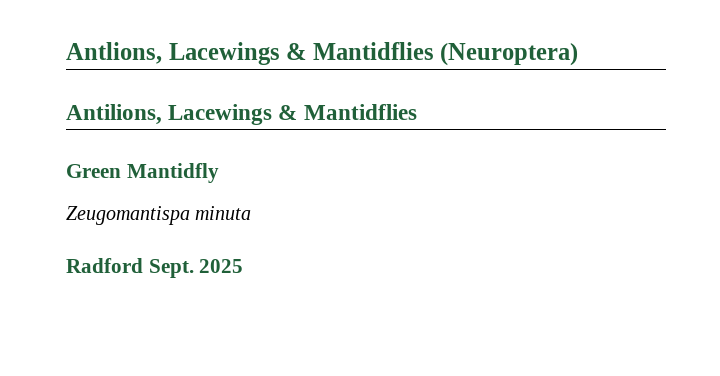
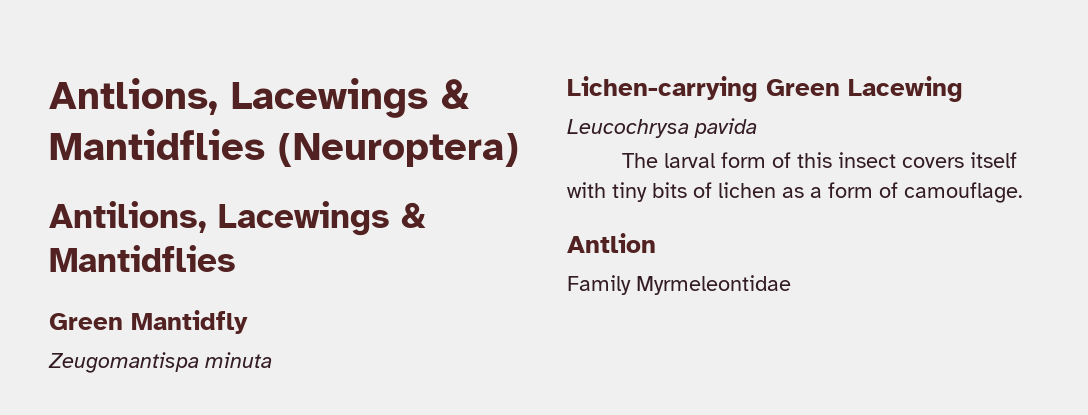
[66,258,244,278] Radford Sept. 2025 -> [567,76,963,102] [567,118,757,138] [622,152,1018,168] [567,182,1023,203] [567,233,656,253] [567,275,791,295] Lichen-carrying Green Lacewing // Leucochrysa pavida // The larval form of this insect covers itself with tiny bits of lichen as a form of camouflage. // Antlion // Family Myrmeleontidae

